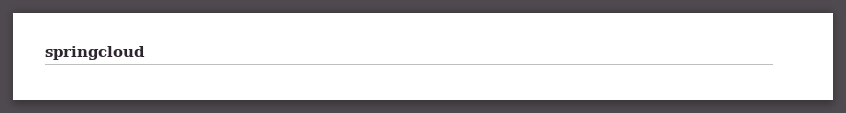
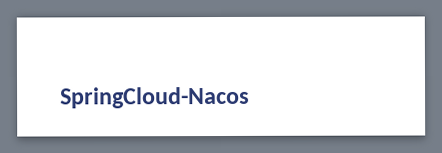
[45,46,145,60] springcloud -> [60,86,250,109] SpringCloud-Nacos

